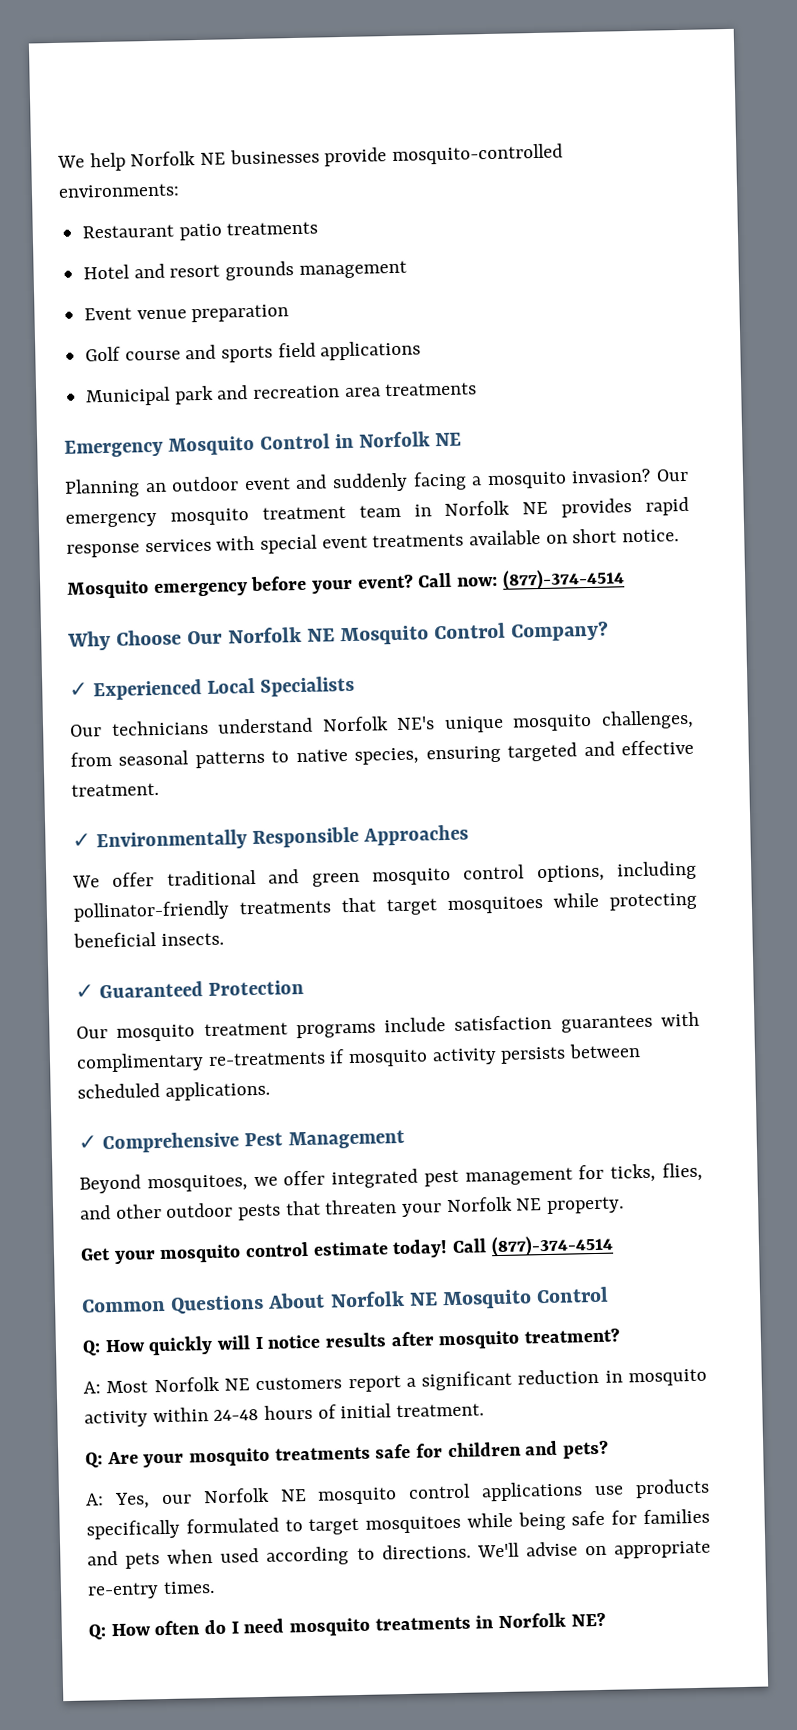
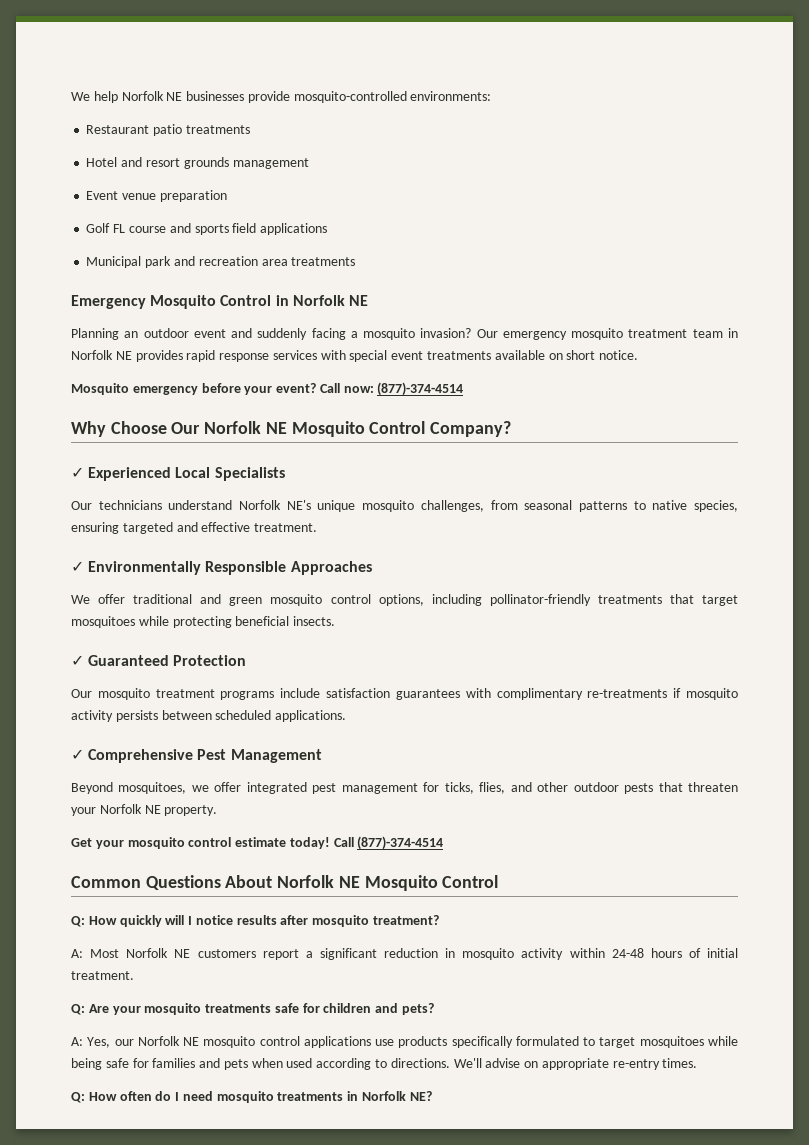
(122, 354) none -> [113,224,126,233] FL

